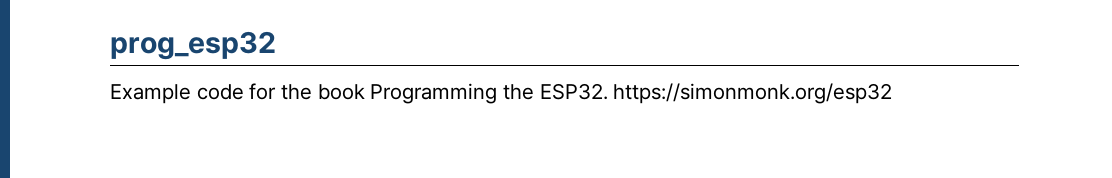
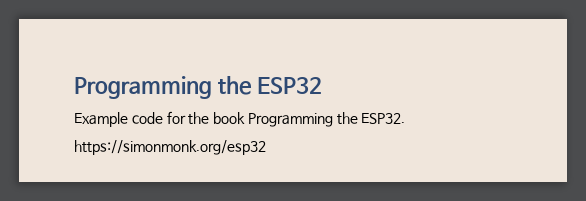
[110,31,276,60] prog_esp32 -> [74,76,322,99] Programming the ESP32
(608, 91) none -> (406, 118) //

